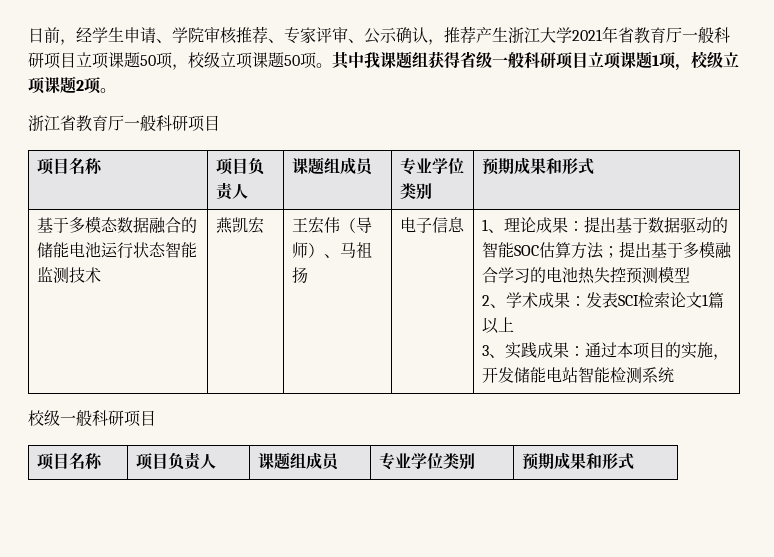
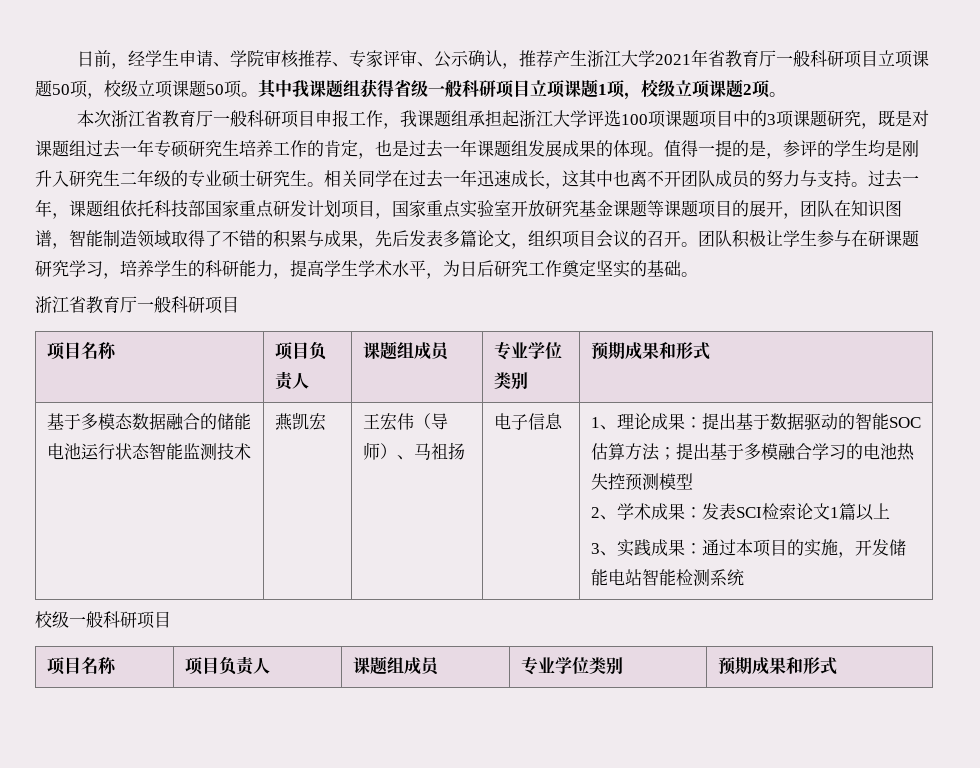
(116, 90) none -> [76,110,929,129] [35,139,919,159] [35,169,919,189] [35,199,902,219] [35,229,919,249] [35,260,698,279] // 本次浙江省教育厅一般科研项目申报工作，我课题组承担起浙江大学评选100项课题项目中的3项课题研究，既是对课题组过去一年专硕研究生培养工作的肯定，也是过去一年课题组发展成果的体现。值得一提的是，参评的学生均是刚升入研究生二年级的专业硕士研究生。相关同学在过去一年迅速成长，这其中也离不开团队成员的努力与支持。过去一年，课题组依托科技部国家重点研发计划项目，国家重点实验室开放研究基金课题等课题项目的展开，团队在知识图谱，智能制造领域取得了不错的积累与成果，先后发表多篇论文，组织项目会议的召开。团队积极让学生参与在研课题研究学习，培养学生的科研能力，提高学生学术水平，为日后研究工作奠定坚实的基础。

